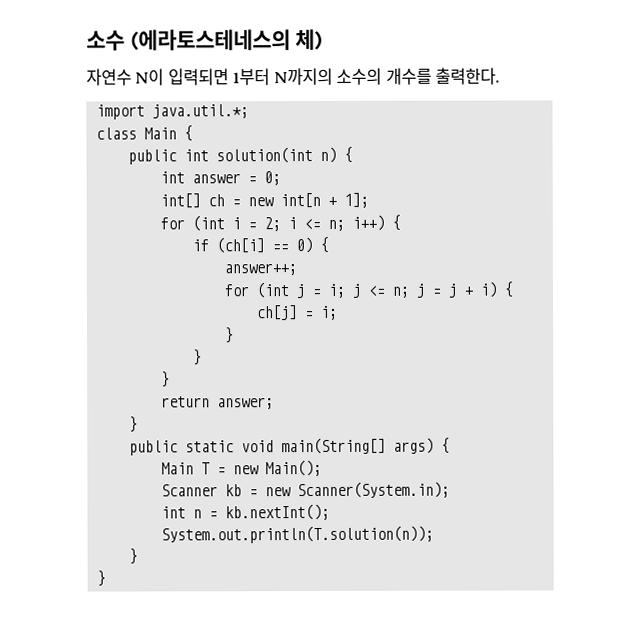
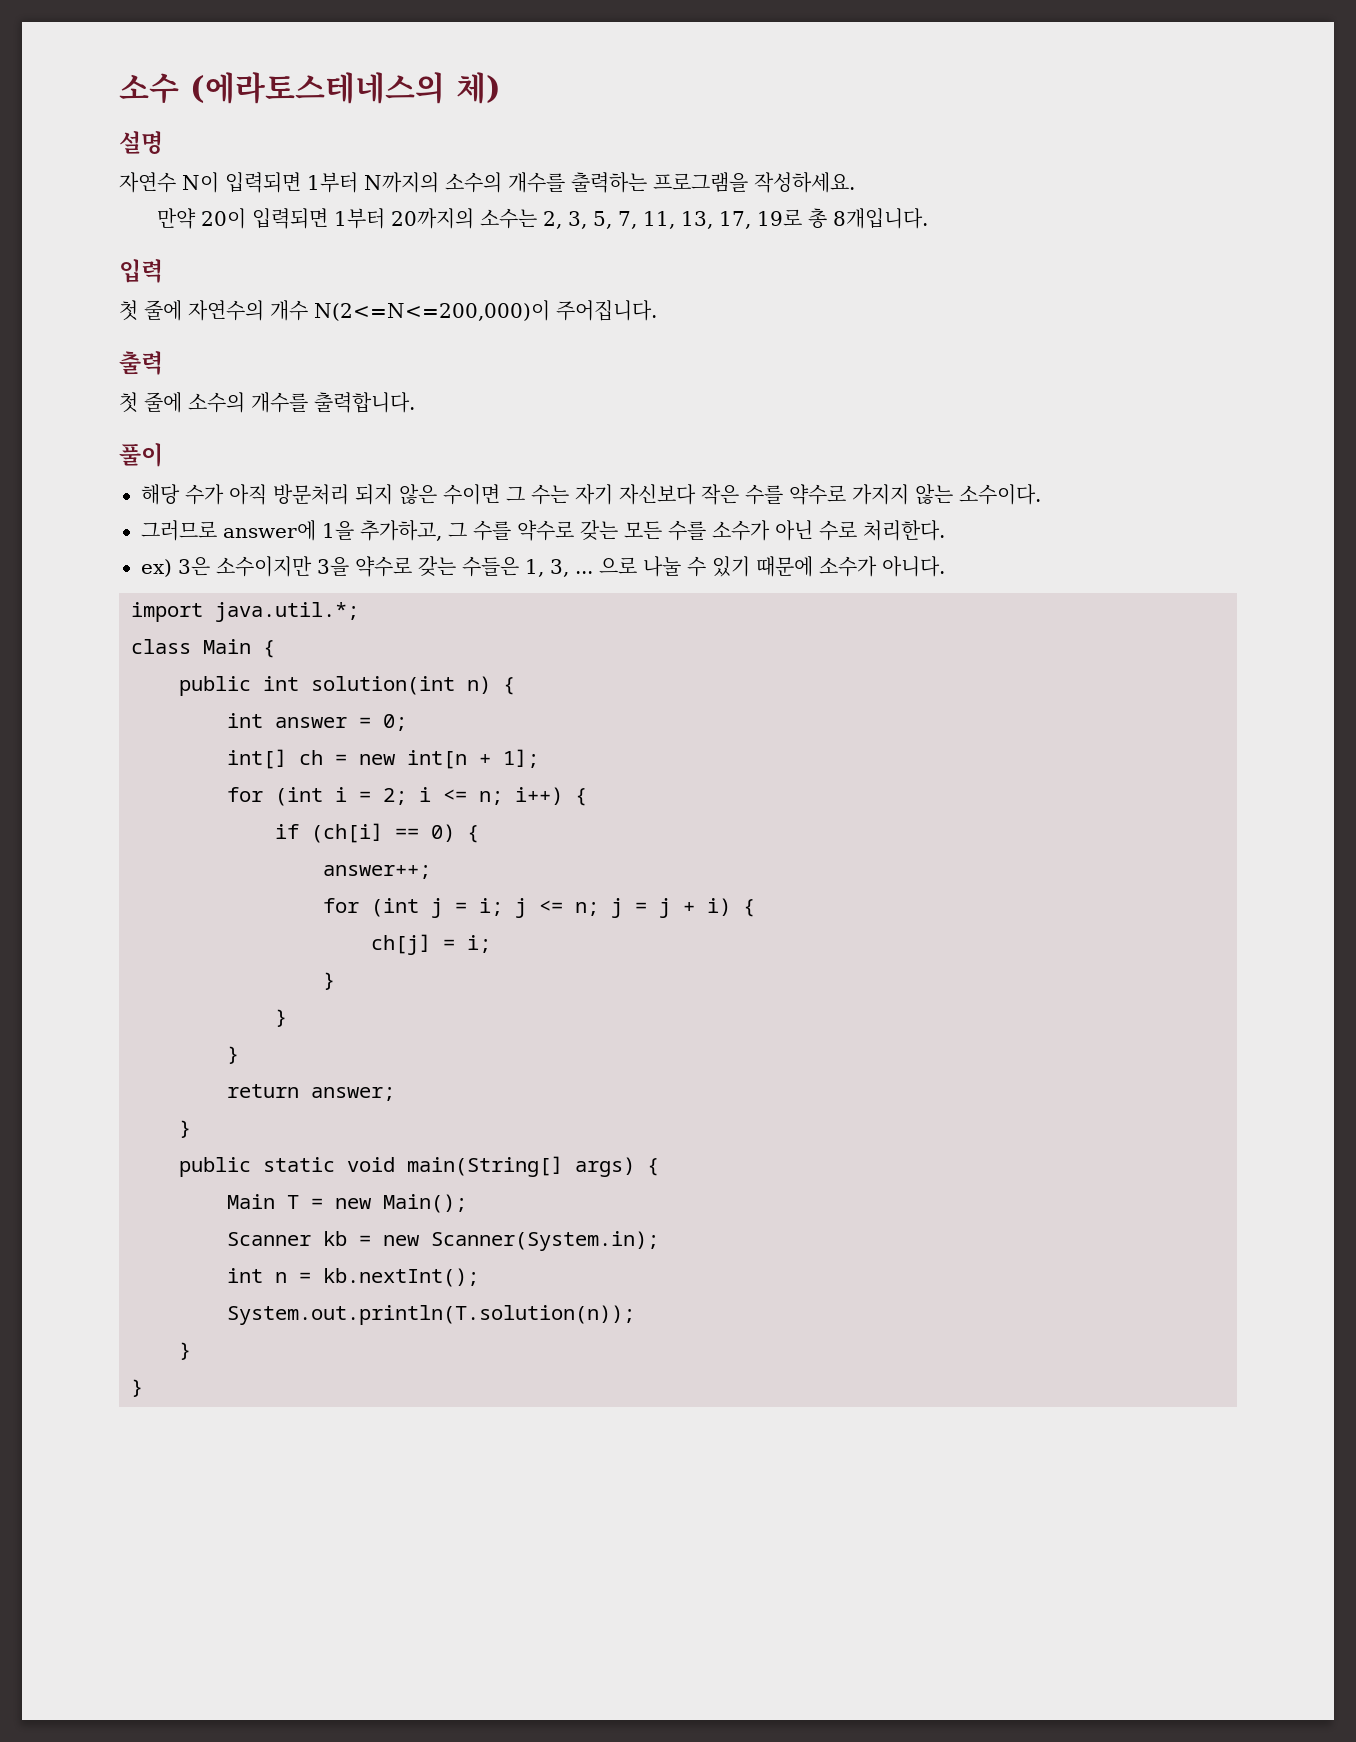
(324, 39) none -> [119,131,163,154] // 설명
[435,67,501,85] 출력한다. -> [571,172,855,193] [156,208,928,229] [119,259,163,283] [119,300,657,321] [119,351,163,375] [119,392,415,413] [119,443,163,467] [141,484,1041,505] [141,520,945,541] [141,556,945,577] 출력하는 프로그램을 작성하세요. // 만약 20이 입력되면 1부터 20까지의 소수는 2, 3, 5, 7, 11, 13, 17, 19로 총 8개입니다. // 입력 // 첫 줄에 자연수의 개수 N(2<=N<=200,000)이 주어집니다. // 출력 // 첫 줄에 소수의 개수를 출력합니다. // 풀이 // 해당 수가 아직 방문처리 되지 않은 수이면 그 수는 자기 자신보다 작은 수를 약수로 가지지 않는 소수이다. // 그러므로 answer에 1을 추가하고, 그 수를 약수로 갖는 모든 수를 소수가 아닌 수로 처리한다. // ex) 3은 소수이지만 3을 약수로 갖는 수들은 1, 3, ... 으로 나눌 수 있기 때문에 소수가 아니다.

